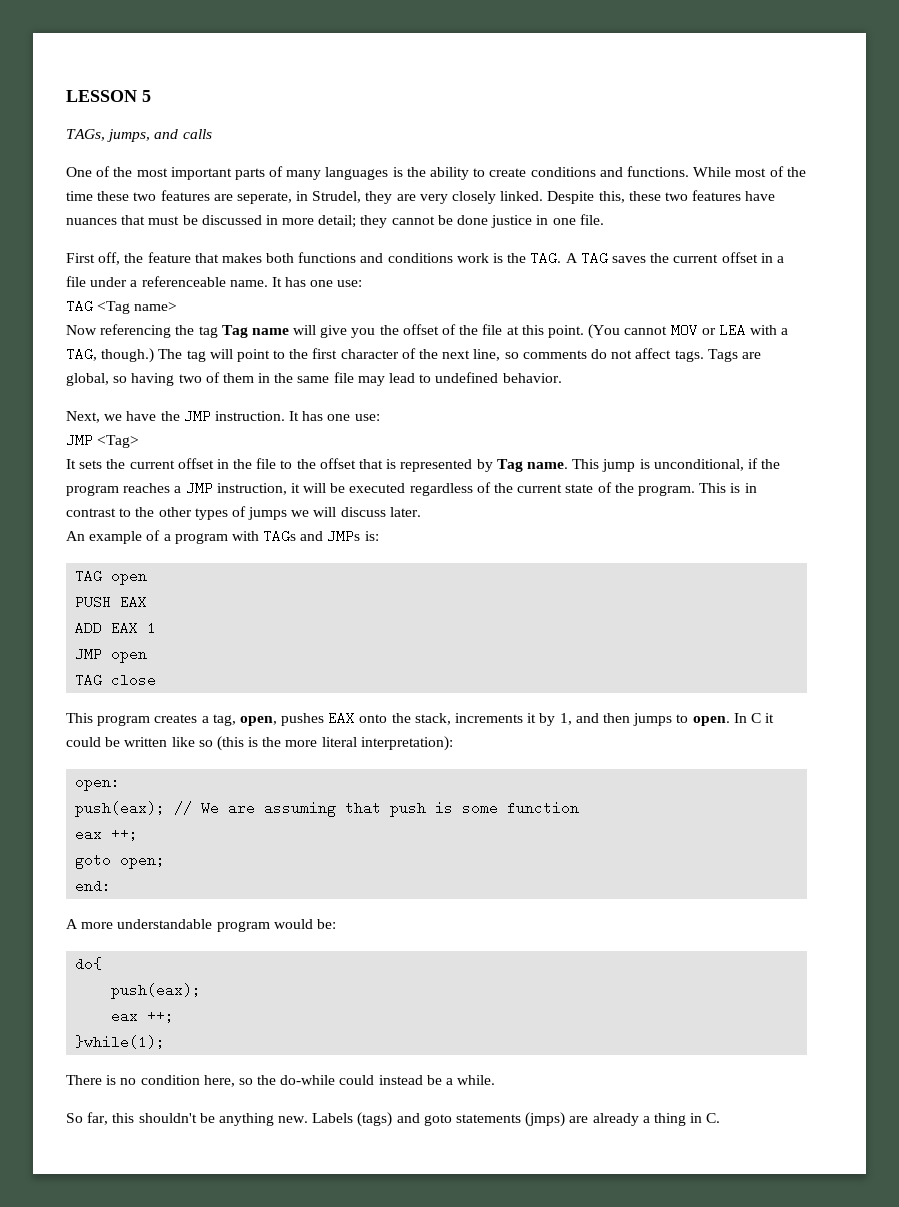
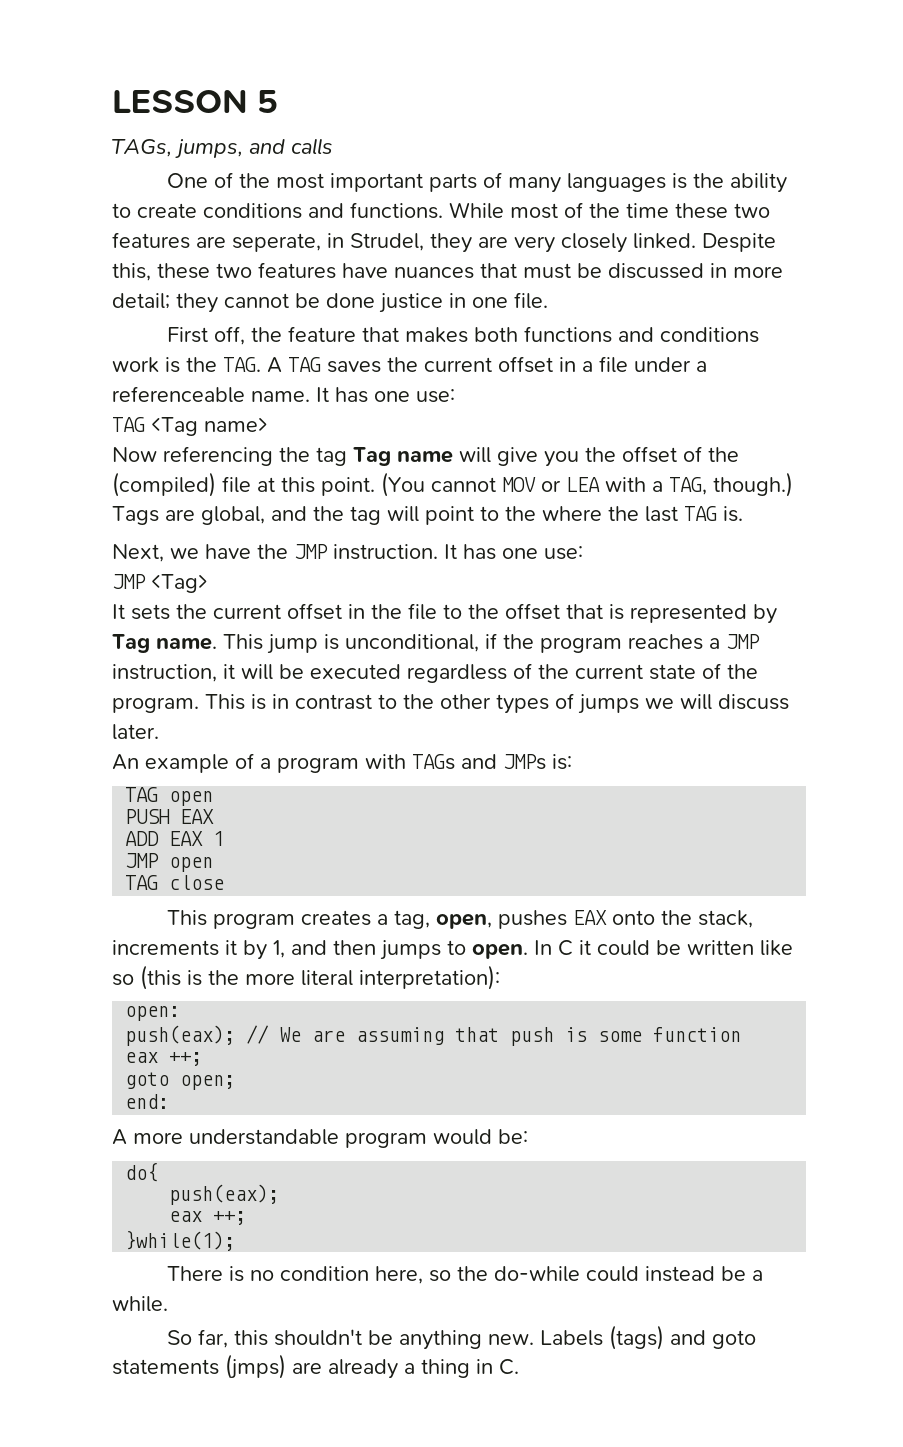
(479, 330) none -> [112,472,216,497] (compiled)
[158,349,183,359] The -> [112,506,344,525] Tags are global, and the
[312,348,761,362] [66,372,562,386] first character of the next line, so comments do not affect tags. Tags are global, so having two of them in the same file may lead to undefined behavior. -> [542,506,743,522] where the last TAG is.

